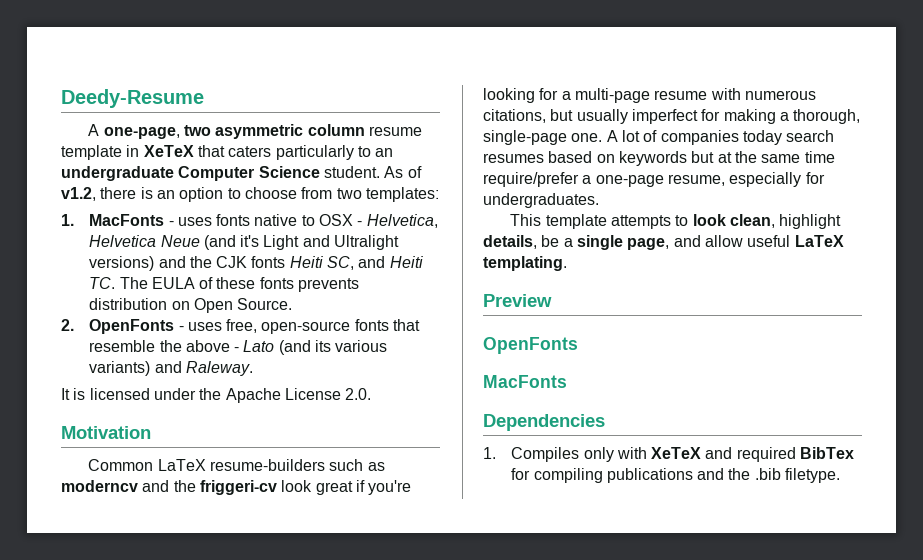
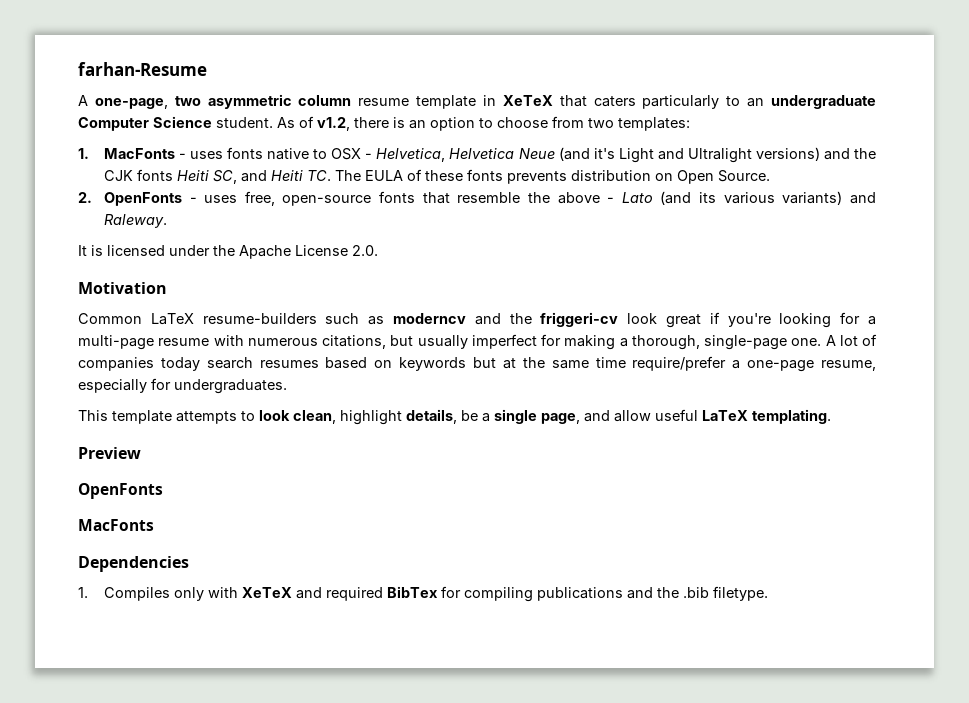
[61,89,204,108] Deedy-Resume -> [78,62,207,76] farhan-Resume

